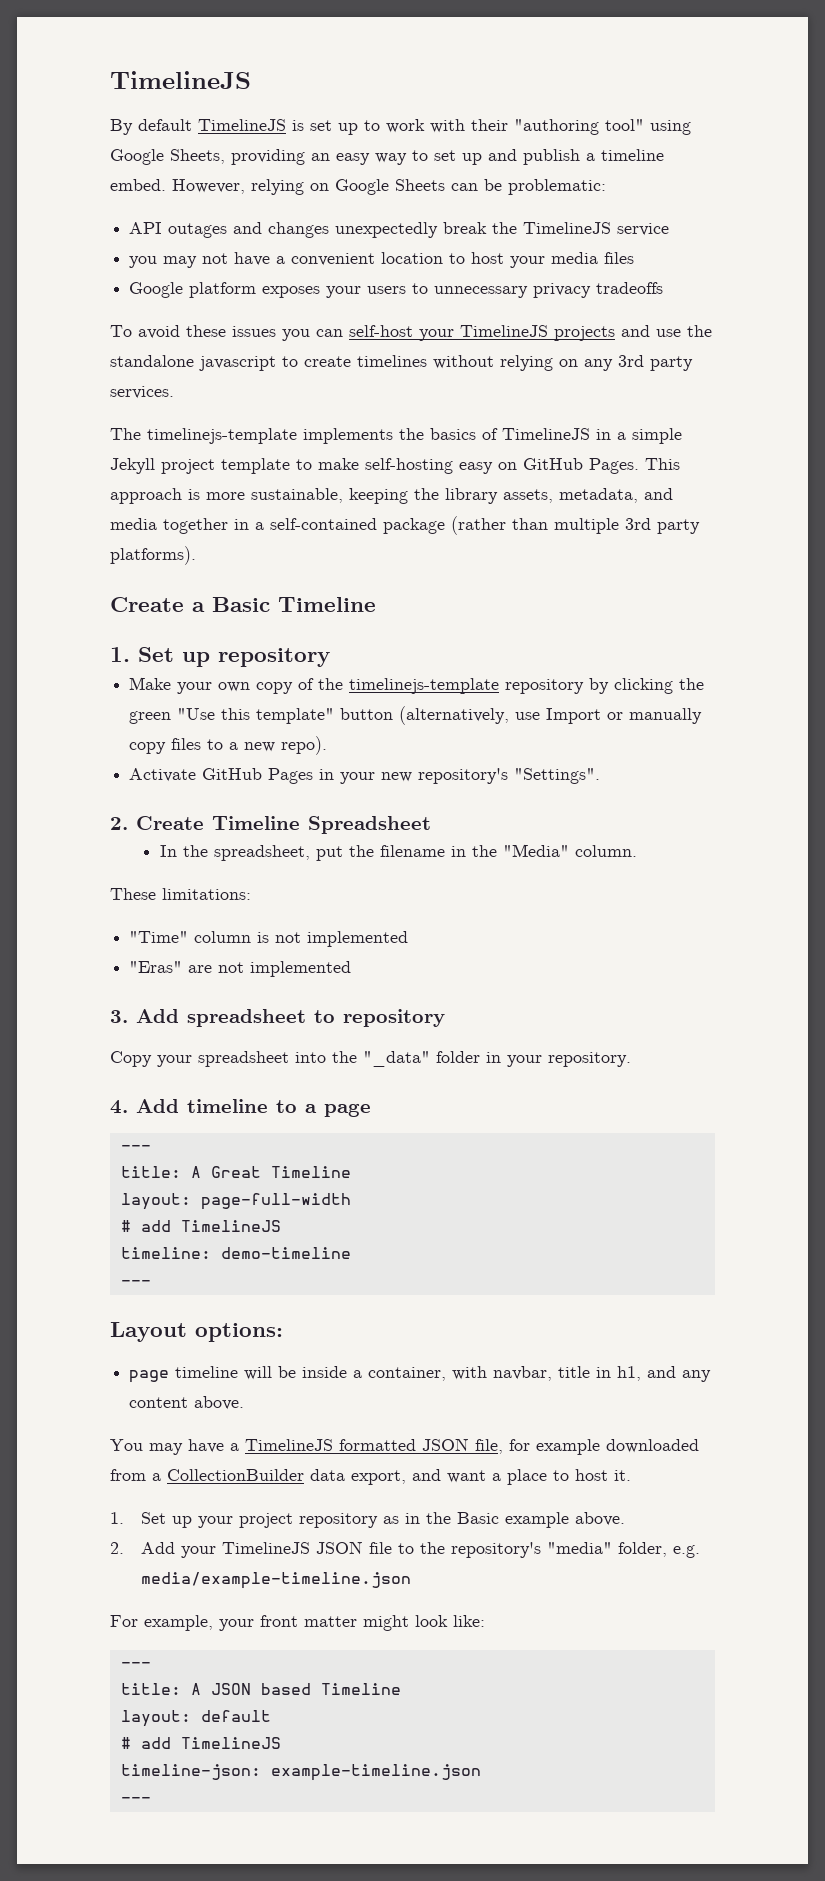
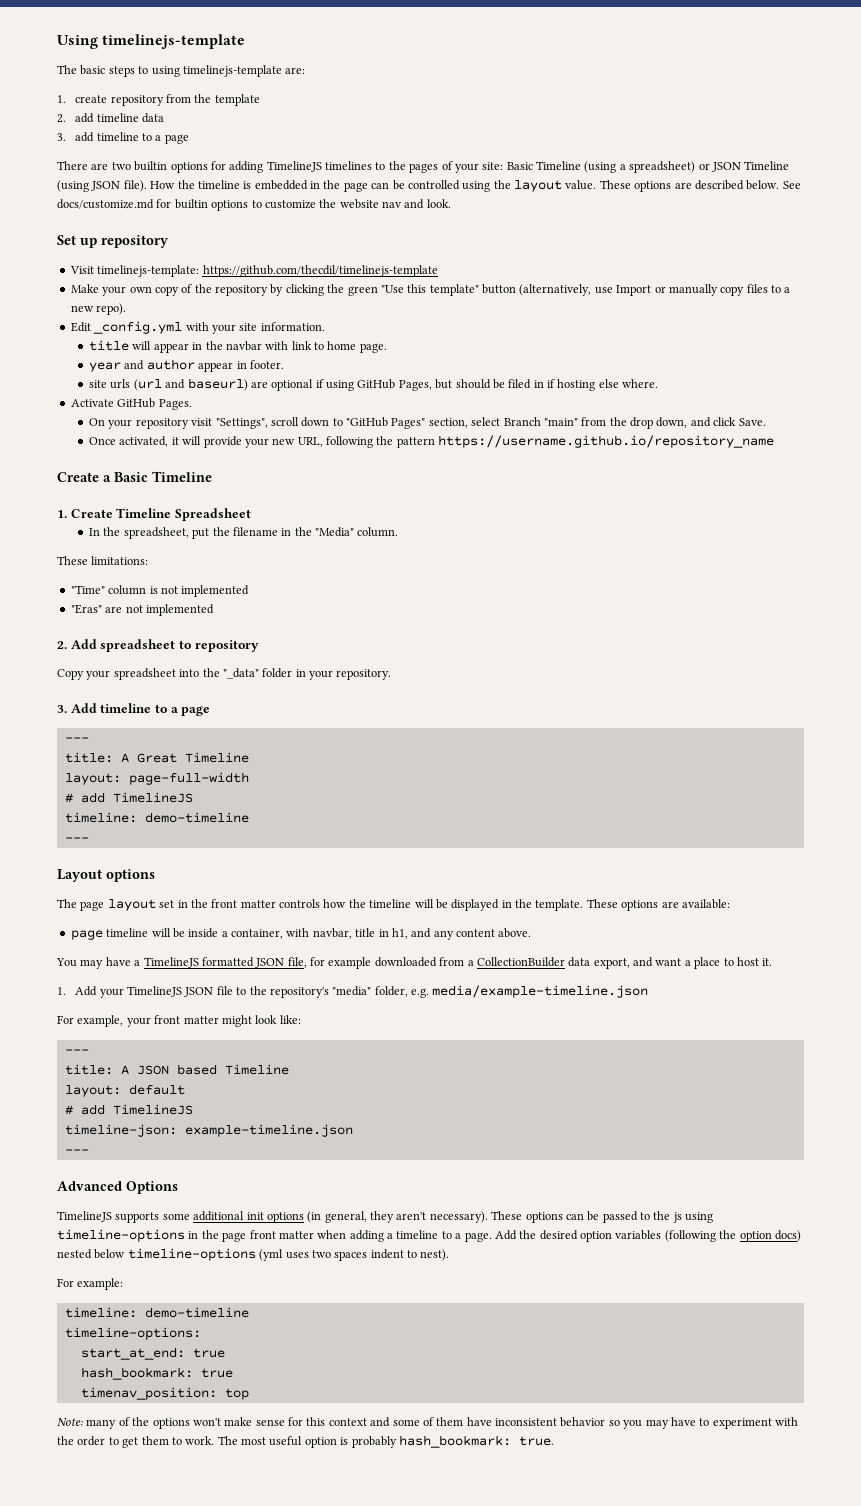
[110,71,251,89] [110,119,691,135] [110,149,664,165] [110,179,606,195] [129,222,670,238] [129,252,635,268] [129,282,664,298] [110,325,712,341] [110,355,693,371] [110,386,174,399] [110,428,682,444] [110,458,680,474] [110,488,673,504] [110,516,700,535] [110,546,196,565] [110,597,376,612] [110,647,130,662] TimelineJS // By default TimelineJS is set up to work with their "authoring tool" using Google Sheets, providing an easy way to set up and publish a timeline embed. However, relying on Google Sheets can be problematic: // API outages and changes unexpectedly break the TimelineJS service // you may not have a convenient location to host your media files // Google platform exposes your users to unnecessary privacy tradeoffs // To avoid these issues you can self-host your TimelineJS projects and use the standalone javascript to create timelines without relying on any 3rd party services. // The timelinejs-template implements the basics of TimelineJS in a simple Jekyll project template to make self-hosting easy on GitHub Pages. This approach is more sustainable, keeping the library assets, metadata, and media together in a self-contained package (rather than multiple 3rd party platforms). // Create a Basic Timeline // 1. -> [57,34,246,49] [57,65,306,77] [57,94,260,106] [57,113,165,123] [57,132,189,144] [57,161,790,173] [57,180,801,192] [57,199,451,211] Using timelinejs-template // The basic steps to using timelinejs-template are: // 1. create repository from the template // 2. add timeline data // 3. add timeline to a page // There are two builtin options for adding TimelineJS timelines to the pages of your site: Basic Timeline (using a spreadsheet) or JSON Timeline (using JSON file). How the timeline is embedded in the page can be controlled using the layout value. These options are described below. See docs/customize.md for builtin options to customize the website nav and look. //
(330, 657) none -> [69,265,438,277] // Visit timelinejs-template: https://github.com/thecdil/timelinejs-template
[349,678,500,694] timelinejs-template -> (212, 288) none
[129,768,601,784] [110,817,128,830] Activate GitHub Pages in your new repository's "Settings". // 2. -> [70,321,325,334] [89,340,387,353] [89,359,284,372] [89,378,659,391] [70,398,192,410] [89,417,766,429] [89,435,775,448] [57,471,212,482] [57,510,67,518] Edit _config.yml with your site information. // title will appear in the navbar with link to home page. // year and author appear in footer. // site urls (url and baseurl) are optional if using GitHub Pages, but should be filed in if hosting else where. // Activate GitHub Pages. // On your repository visit "Settings", scroll down to "GitHub Pages" section, select Branch "main" from the drop down, and click Save. // Once activated, it will provide your new URL, following the pattern https://username.github.io/repository_name // Create a Basic Timeline // 1.
[110,1010,128,1023] 3. -> [57,641,67,649] 2.
[110,1100,128,1114] 4. -> [57,705,67,713] 3.
[195,1323,283,1342] options: -> [106,869,155,882] [57,899,730,911] options // The page layout set in the front matter controls how the timeline will be displayed in the template. These options are available:
[140,1512,625,1528] [110,1542,124,1554] Set up your project repository as in the Basic example above. // 2. -> (66, 991) none
(151, 1800) none -> [57,1181,178,1194] [57,1211,714,1223] [57,1229,801,1242] [57,1248,450,1261] [57,1278,124,1290] [64,1307,249,1318] [64,1327,201,1340] [80,1347,225,1360] [80,1367,233,1380] [80,1387,249,1400] [57,1417,798,1429] [57,1435,554,1448] // Advanced Options // TimelineJS supports some additional init options (in general, they aren't necessary). These options can be passed to the js using timeline-options in the page front matter when adding a timeline to a page. Add the desired option variables (following the option docs) nested below timeline-options (yml uses two spaces indent to nest). // For example: // timeline: demo-timeline // timeline-options: // start_at_end: true // hash_bookmark: true // timenav_position: top // Note: many of the options won't make sense for this context and some of them have inconsistent behavior so you may have to experiment with the order to get them to work. The most useful option is probably hash_bookmark: true.

